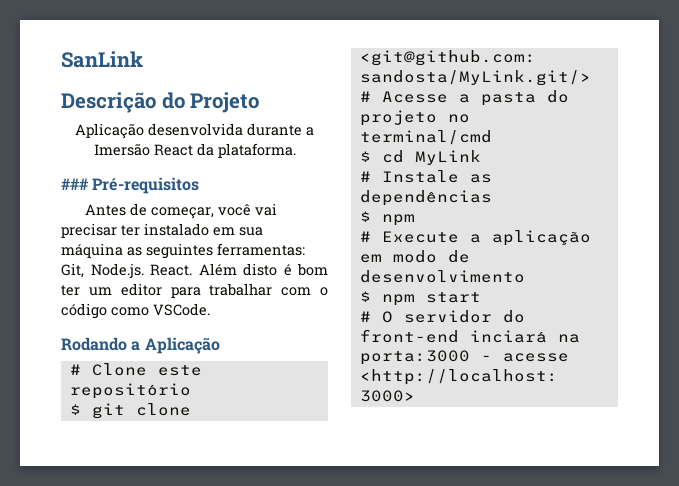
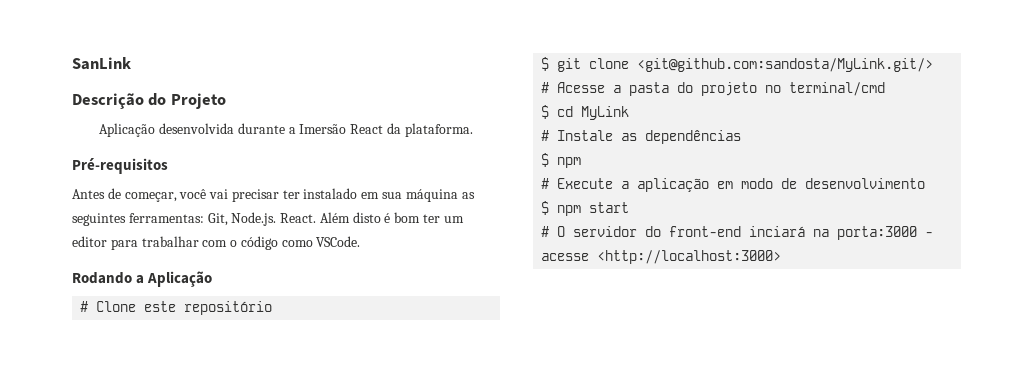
[61,178,89,190] ### -> (473, 130) none

